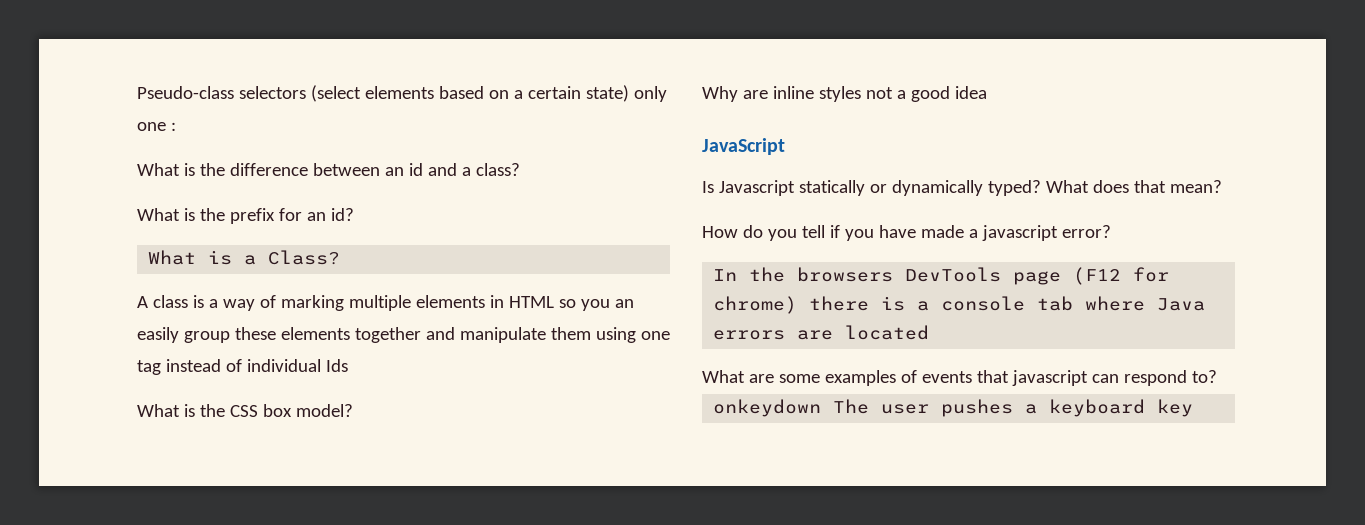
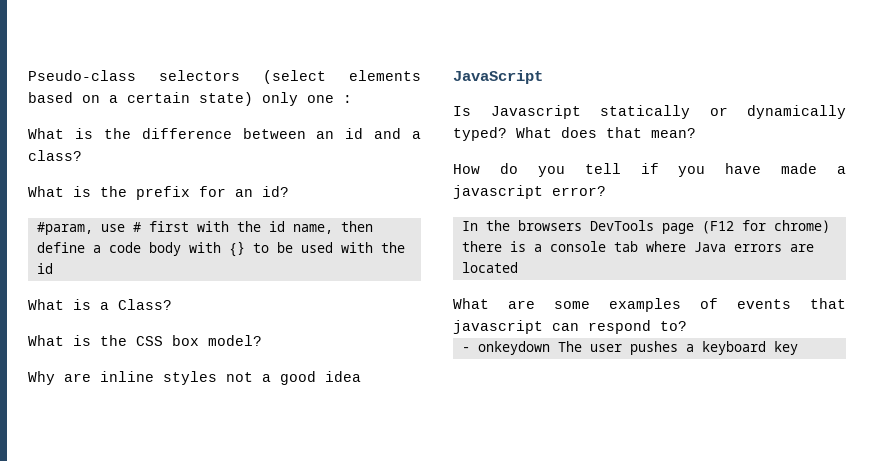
[148,250,341,265] [137,295,634,311] [137,327,670,343] [137,359,348,375] What is a Class? // A class is a way of marking multiple elements in HTML so you an easily group these elements together and manipulate them using one tag instead of individual Ids -> [36,221,373,235] [36,241,405,257] [36,263,53,274] [28,299,172,310] #param, use # first with the id name, then define a code body with {} to be used with the id // What is a Class?
(1217, 376) none -> [461,347,470,352] -

